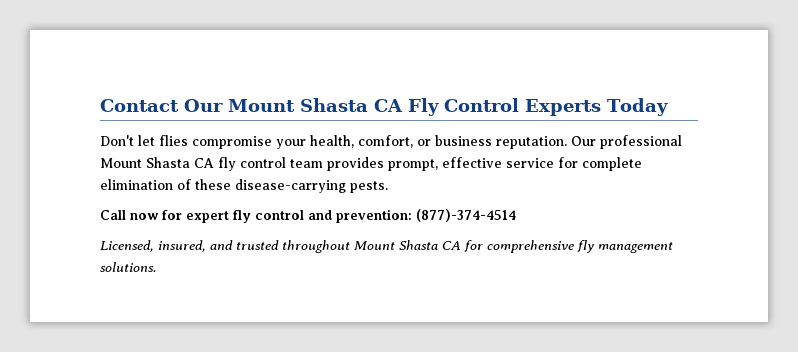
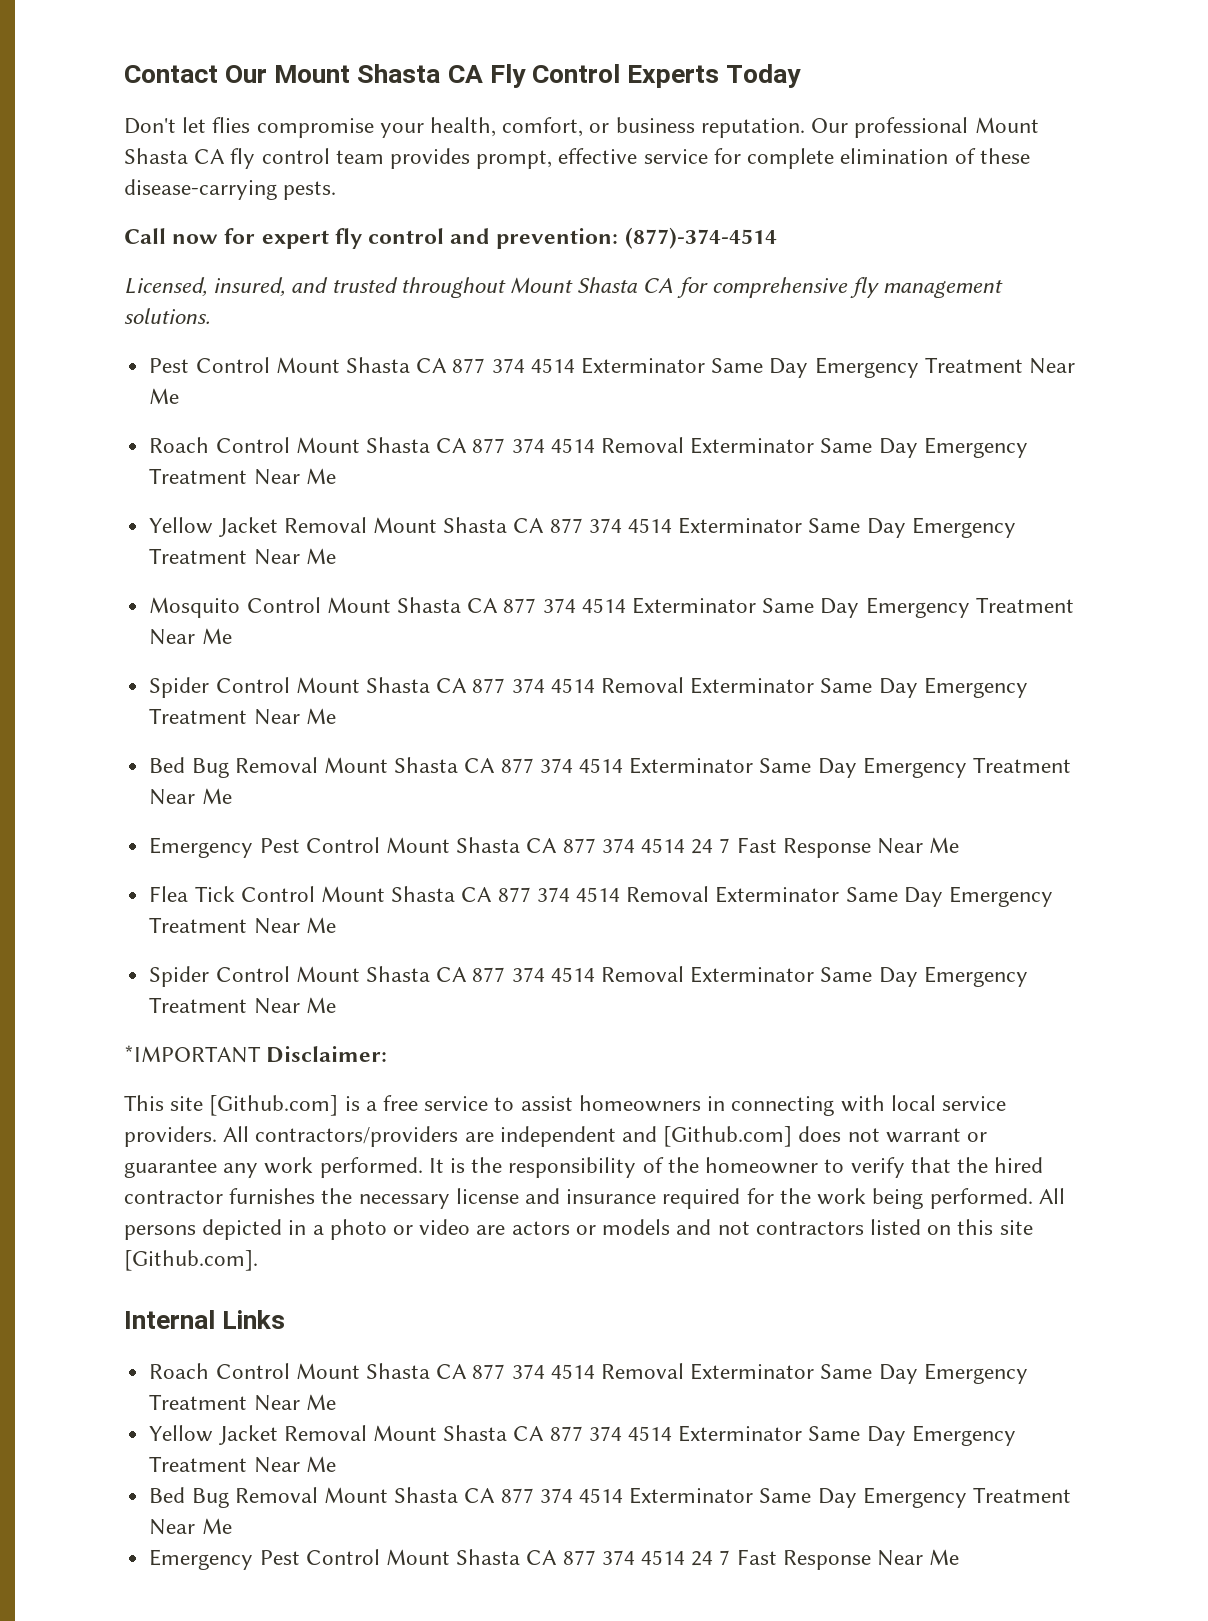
(156, 267) none -> [149,357,1076,378] [149,388,180,404] [149,437,1028,458] [149,468,336,485] [149,517,1016,538] [149,548,336,565] [149,597,1074,618] [149,628,232,645] [149,677,1028,698] [149,708,336,725] [149,757,1072,778] [149,788,232,805] [149,837,960,858] [149,886,1054,907] [149,917,336,934] [149,966,1028,987] [149,997,336,1014] [124,1045,388,1063] [124,1095,1006,1116] [124,1126,988,1147] [124,1157,1044,1178] [124,1188,1065,1209] [124,1219,1033,1240] [124,1250,258,1271] [124,1310,286,1329] [149,1363,1028,1384] [149,1394,336,1411] [149,1425,1016,1446] [149,1456,336,1473] [149,1487,1072,1508] [149,1518,232,1535] [149,1549,960,1570] // Pest Control Mount Shasta CA 877 374 4514 Exterminator Same Day Emergency Treatment Near Me // Roach Control Mount Shasta CA 877 374 4514 Removal Exterminator Same Day Emergency Treatment Near Me // Yellow Jacket Removal Mount Shasta CA 877 374 4514 Exterminator Same Day Emergency Treatment Near Me // Mosquito Control Mount Shasta CA 877 374 4514 Exterminator Same Day Emergency Treatment Near Me // Spider Control Mount Shasta CA 877 374 4514 Removal Exterminator Same Day Emergency Treatment Near Me // Bed Bug Removal Mount Shasta CA 877 374 4514 Exterminator Same Day Emergency Treatment Near Me // Emergency Pest Control Mount Shasta CA 877 374 4514 24 7 Fast Response Near Me // Flea Tick Control Mount Shasta CA 877 374 4514 Removal Exterminator Same Day Emergency Treatment Near Me // Spider Control Mount Shasta CA 877 374 4514 Removal Exterminator Same Day Emergency Treatment Near Me // *IMPORTANT Disclaimer: // This site [Github.com] is a free service to assist homeowners in connecting with local service providers. All contractors/providers are independent and [Github.com] does not warrant or guarantee any work performed. It is the responsibility of the homeowner to verify that the hired contractor furnishes the necessary license and insurance required for the work being performed. All persons depicted in a photo or video are actors or models and not contractors listed on this site [Github.com]. // Internal Links // Roach Control Mount Shasta CA 877 374 4514 Removal Exterminator Same Day Emergency Treatment Near Me // Yellow Jacket Removal Mount Shasta CA 877 374 4514 Exterminator Same Day Emergency Treatment Near Me // Bed Bug Removal Mount Shasta CA 877 374 4514 Exterminator Same Day Emergency Treatment Near Me // Emergency Pest Control Mount Shasta CA 877 374 4514 24 7 Fast Response Near Me

